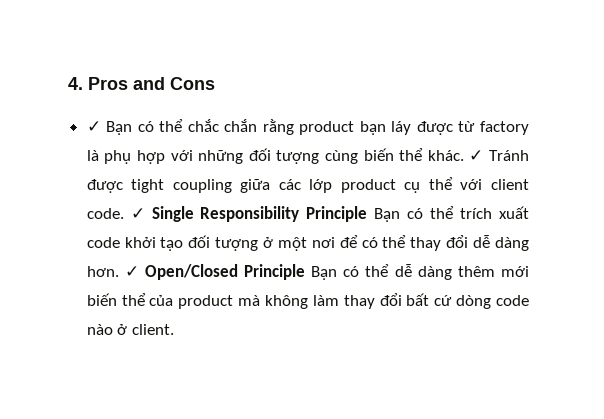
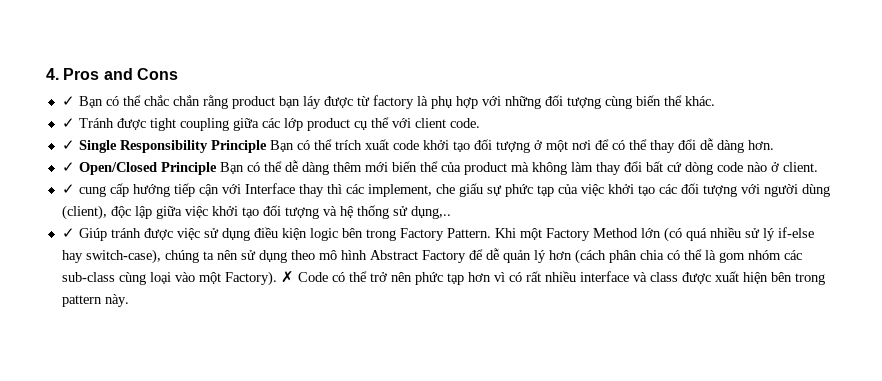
(464, 155) none -> (715, 101) //
(124, 213) none -> (480, 123) //
(119, 271) none -> (774, 145) //
(174, 329) none -> [61,183,830,197] [61,205,451,220] [61,227,814,242] [61,248,802,264] [61,271,825,286] [61,294,129,307] // ✓ cung cấp hướng tiếp cận với Interface thay thì các implement, che giấu sự phức tạp của việc khởi tạo các đối tượng với người dùng (client), độc lập giữa việc khởi tạo đối tượng và hệ thống sử dụng,.. // ✓ Giúp tránh được việc sử dụng điều kiện logic bên trong Factory Pattern. Khi một Factory Method lớn (có quá nhiều sử lý if-else hay switch-case), chúng ta nên sử dụng theo mô hình Abstract Factory để dễ quản lý hơn (cách phân chia có thể là gom nhóm các sub-class cùng loại vào một Factory). ✗ Code có thể trở nên phức tạp hơn vì có rất nhiều interface và class được xuất hiện bên trong pattern này.

